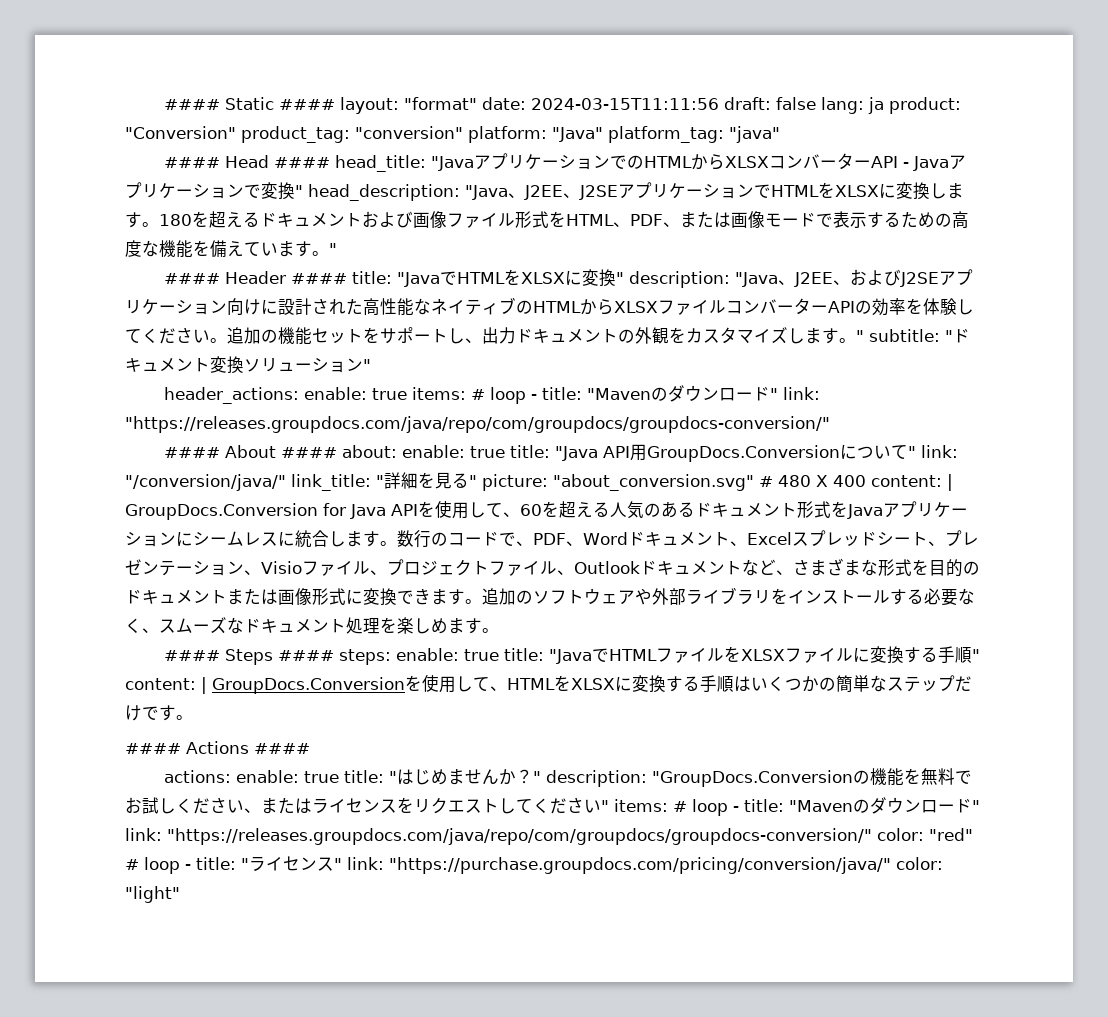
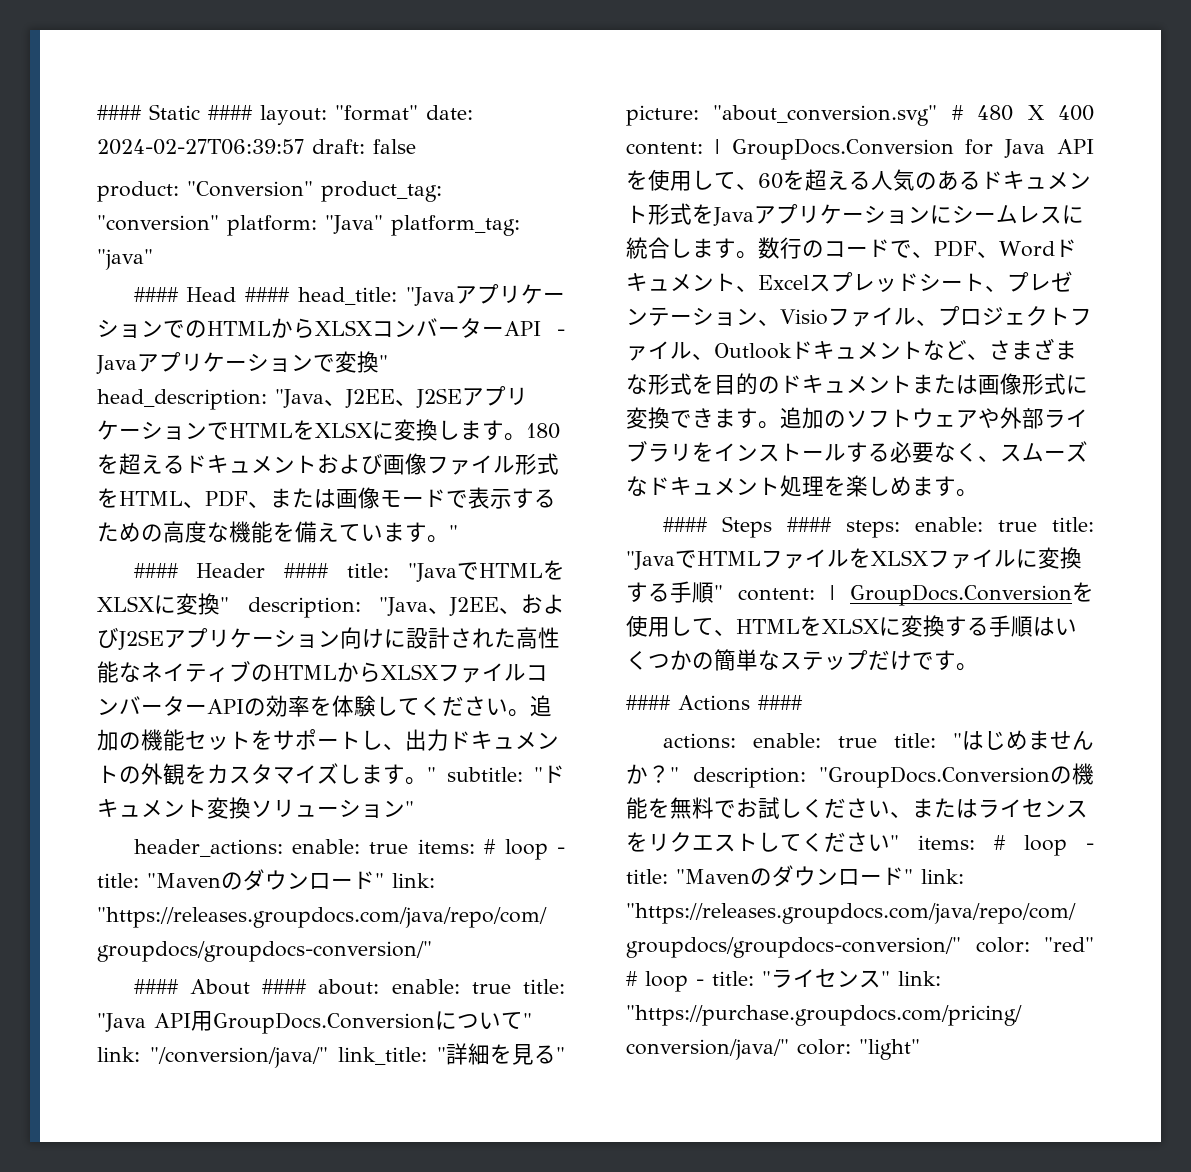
[531,98,720,110] 2024-03-15T11:11:56 -> [97,139,304,155] 2024-02-27T06:39:57
[821,97,885,114] lang: ja -> (416, 146) //

